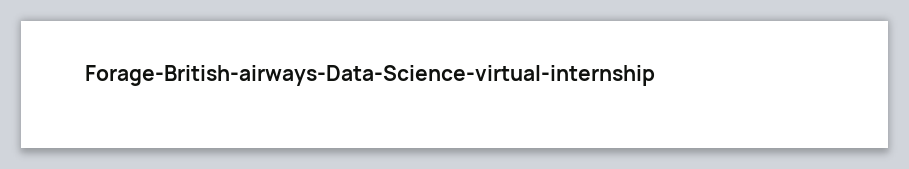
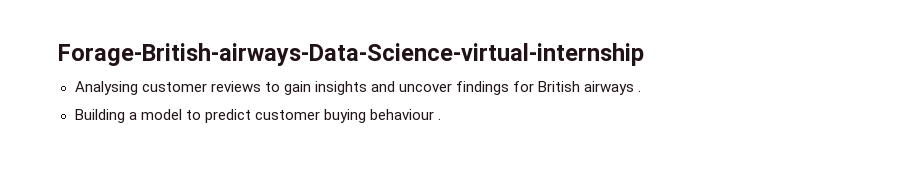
(655, 75) none -> [74,81,642,95] [74,109,441,123] // Analysing customer reviews to gain insights and uncover findings for British airways . // Building a model to predict customer buying behaviour .

